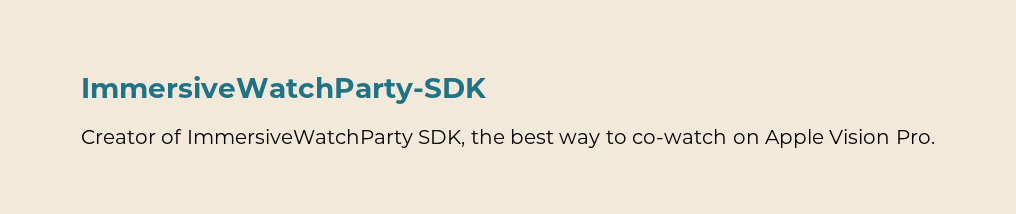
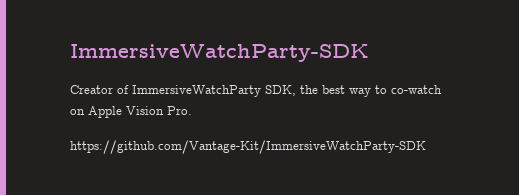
(935, 137) none -> [70,140,426,154] // https://github.com/Vantage-Kit/ImmersiveWatchParty-SDK

